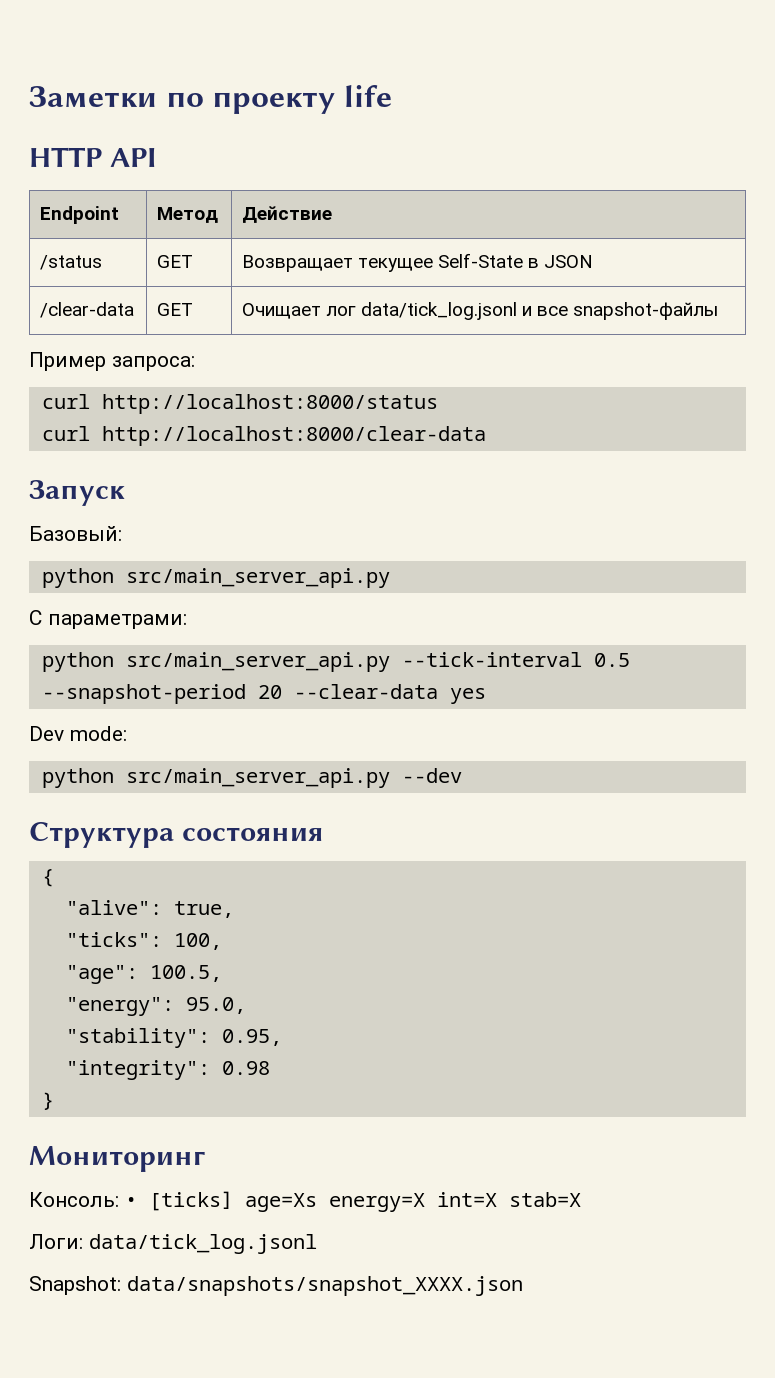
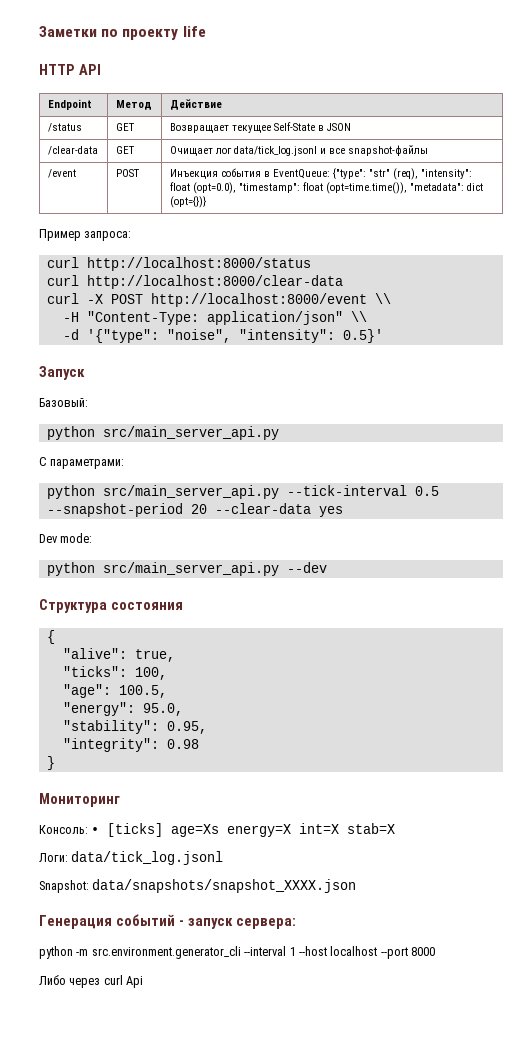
(719, 311) none -> [47,169,76,178] [115,169,140,177] [169,168,472,180] [169,182,483,194] [169,196,206,208] // /event | POST | Инъекция события в EventQueue: {"type": "str" (req), "intensity": float (opt=0.0), "timestamp": float (opt=time.time()), "metadata": dict (opt={})}
(486, 436) none -> [46,293,391,307] [62,311,367,325] [62,329,383,343] // curl -X POST http://localhost:8000/event \\ // -H "Content-Type: application/json" \\ // -d '{"type": "noise", "intensity": 0.5}'
(523, 1286) none -> [39,914,296,929] [39,946,435,959] [39,975,144,988] // Генерация событий - запуск сервера: // python -m src.environment.generator_cli --interval 1 --host localhost --port 8000 // Либо через curl Api

